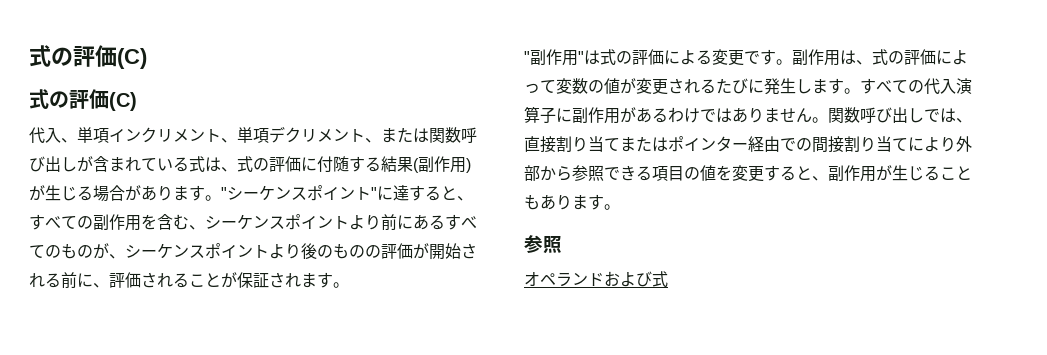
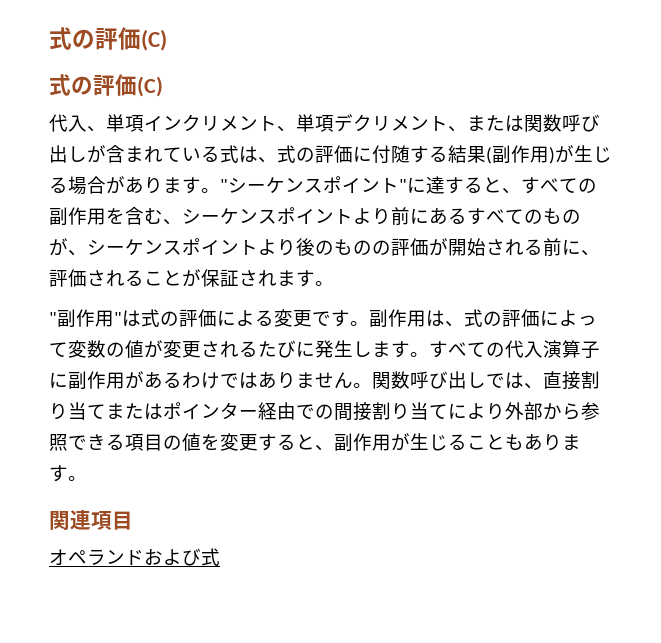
[524,235,562,254] 参照 -> [49,509,133,530] 関連項目

